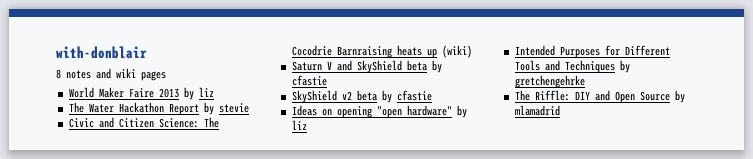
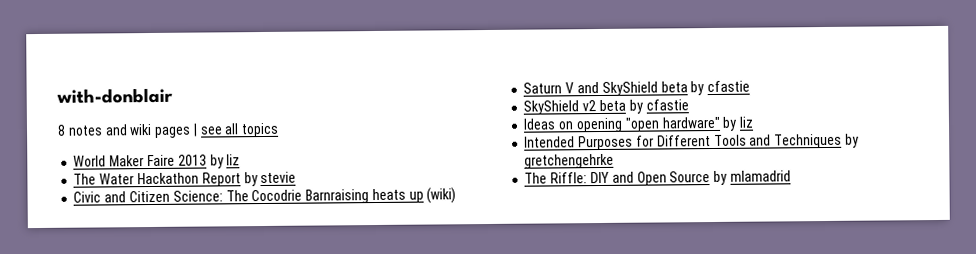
(166, 76) none -> [192,122,280,138] | see all topics

